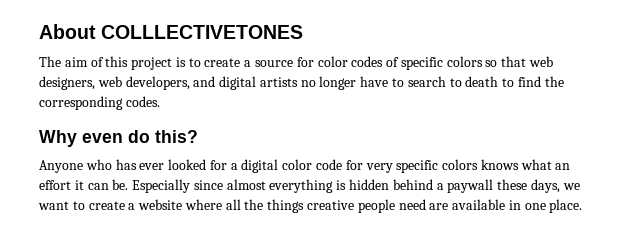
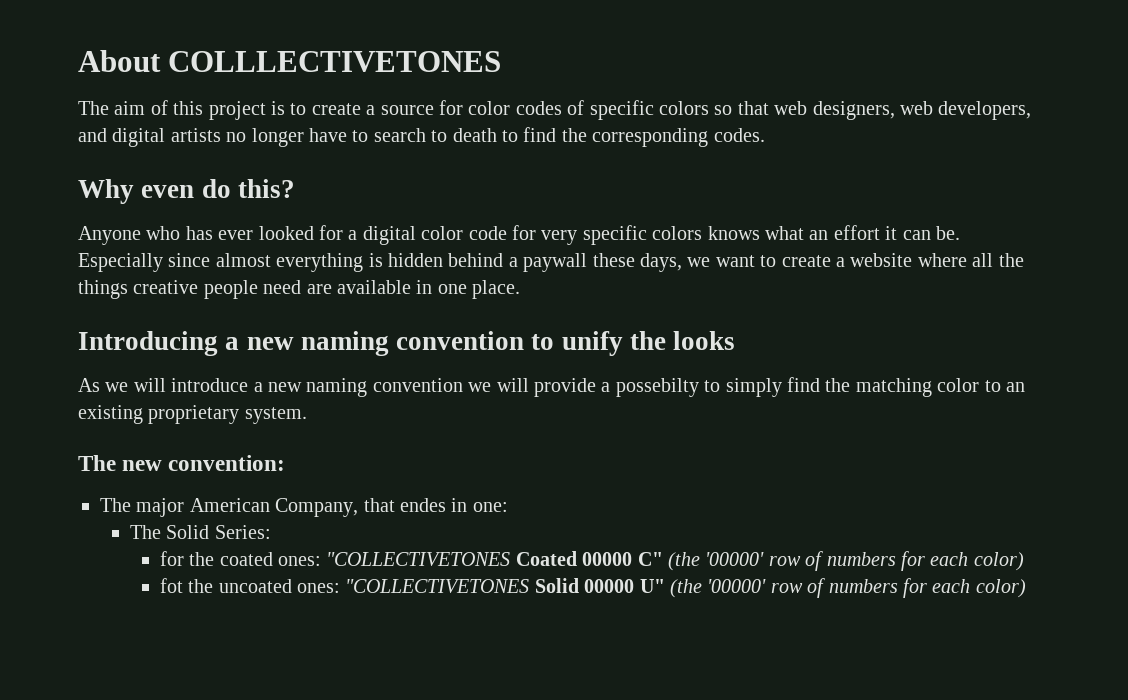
(583, 206) none -> [78,331,736,356] [78,377,1025,397] [78,405,307,424] [78,455,286,471] [100,498,508,517] [129,525,271,539] [159,551,1024,571] [159,578,1026,598] // Introducing a new naming convention to unify the looks // As we will introduce a new naming convention we will provide a possebilty to simply find the matching color to an existing proprietary system. // The new convention: // The major American Company, that endes in one: // The Solid Series: // for the coated ones: "COLLECTIVETONES Coated 00000 C" (the '00000' row of numbers for each color) // fot the uncoated ones: "COLLECTIVETONES Solid 00000 U" (the '00000' row of numbers for each color)

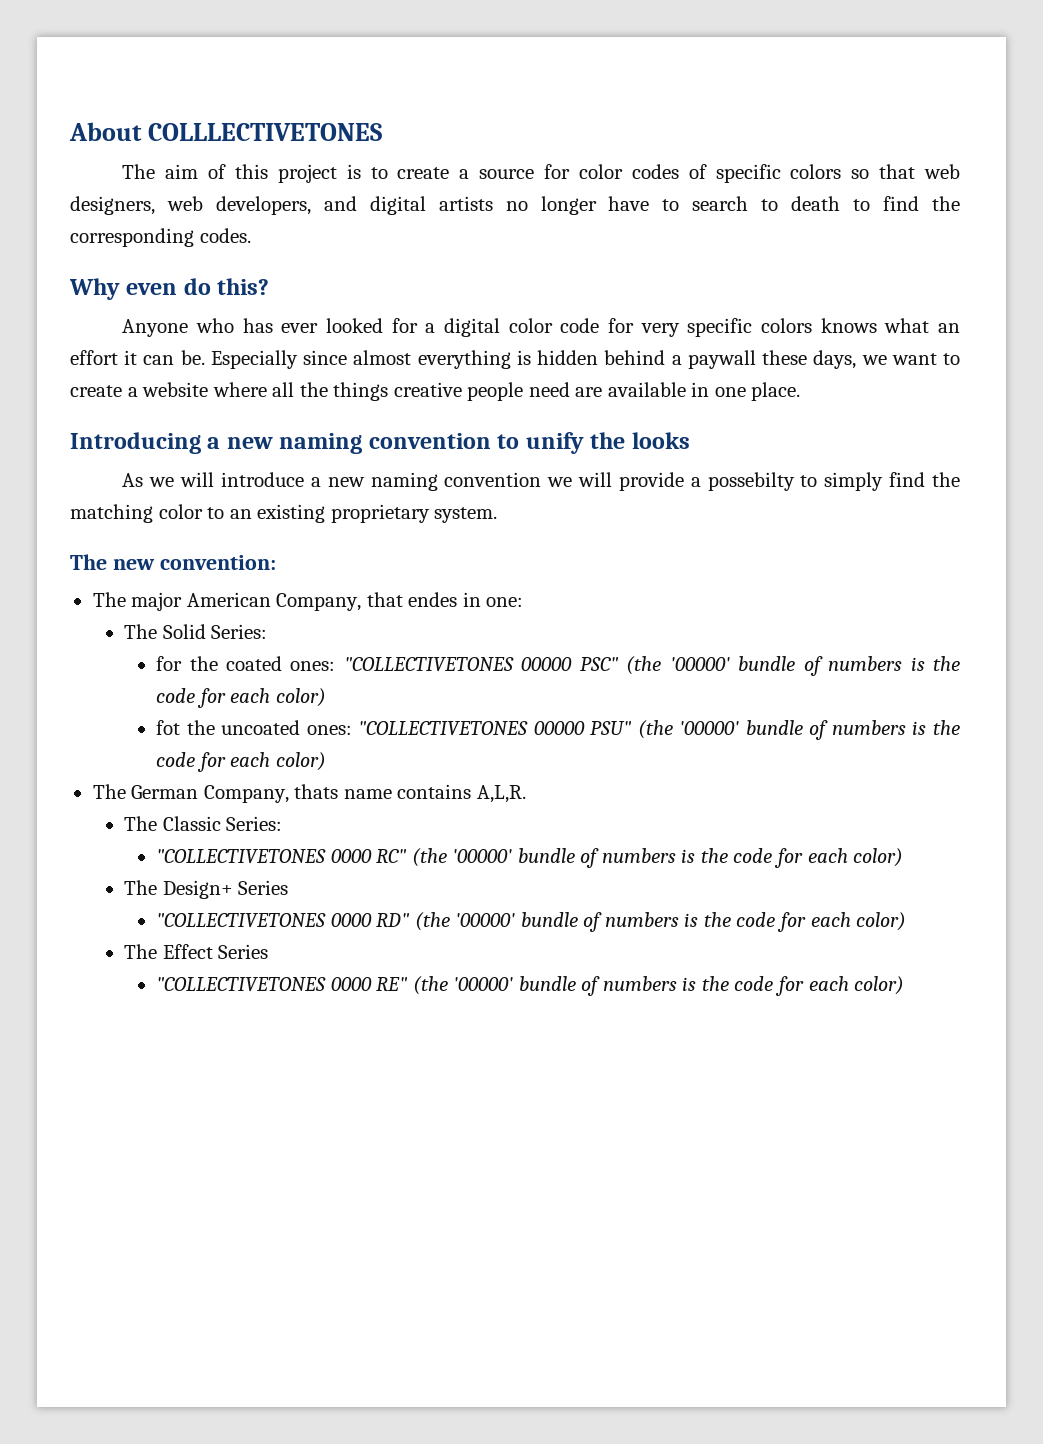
[515,551,896,571] Coated 00000 C" (the '00000' row of numbers -> [521,656,960,676] [156,688,196,703] 00000 PSC" (the '00000' bundle of numbers is the code
[534,578,1026,598] Solid 00000 U" (the '00000' row of numbers for each color) -> [533,720,961,740] [156,752,326,772] [92,784,526,803] [124,816,283,831] [156,848,904,868] [124,880,289,899] [156,912,907,932] [124,944,269,959] [156,976,905,996] 00000 PSU" (the '00000' bundle of numbers is the code for each color) // The German Company, thats name contains A,L,R. // The Classic Series: // "COLLECTIVETONES 0000 RC" (the '00000' bundle of numbers is the code for each color) // The Design+ Series // "COLLECTIVETONES 0000 RD" (the '00000' bundle of numbers is the code for each color) // The Effect Series // "COLLECTIVETONES 0000 RE" (the '00000' bundle of numbers is the code for each color)

